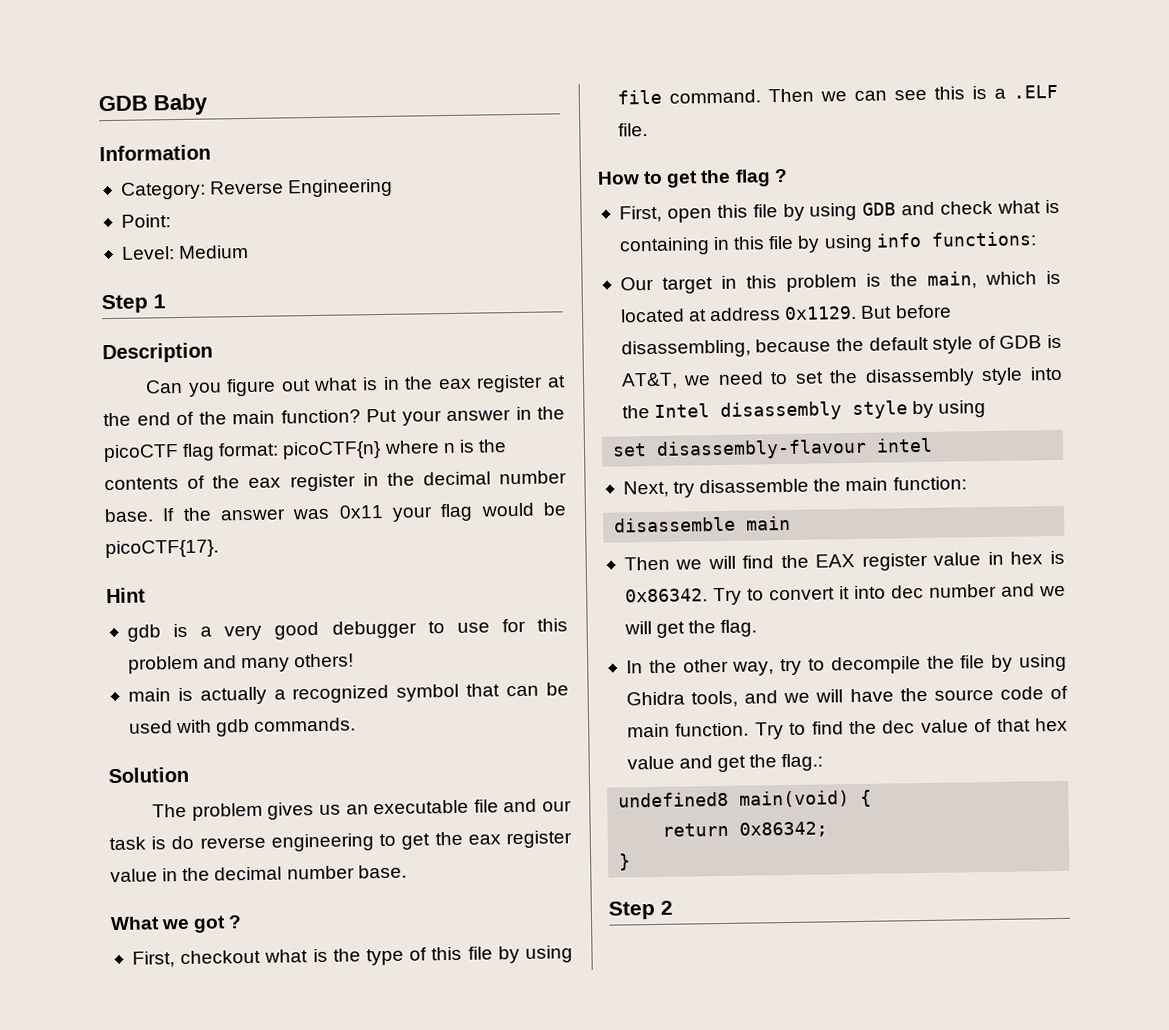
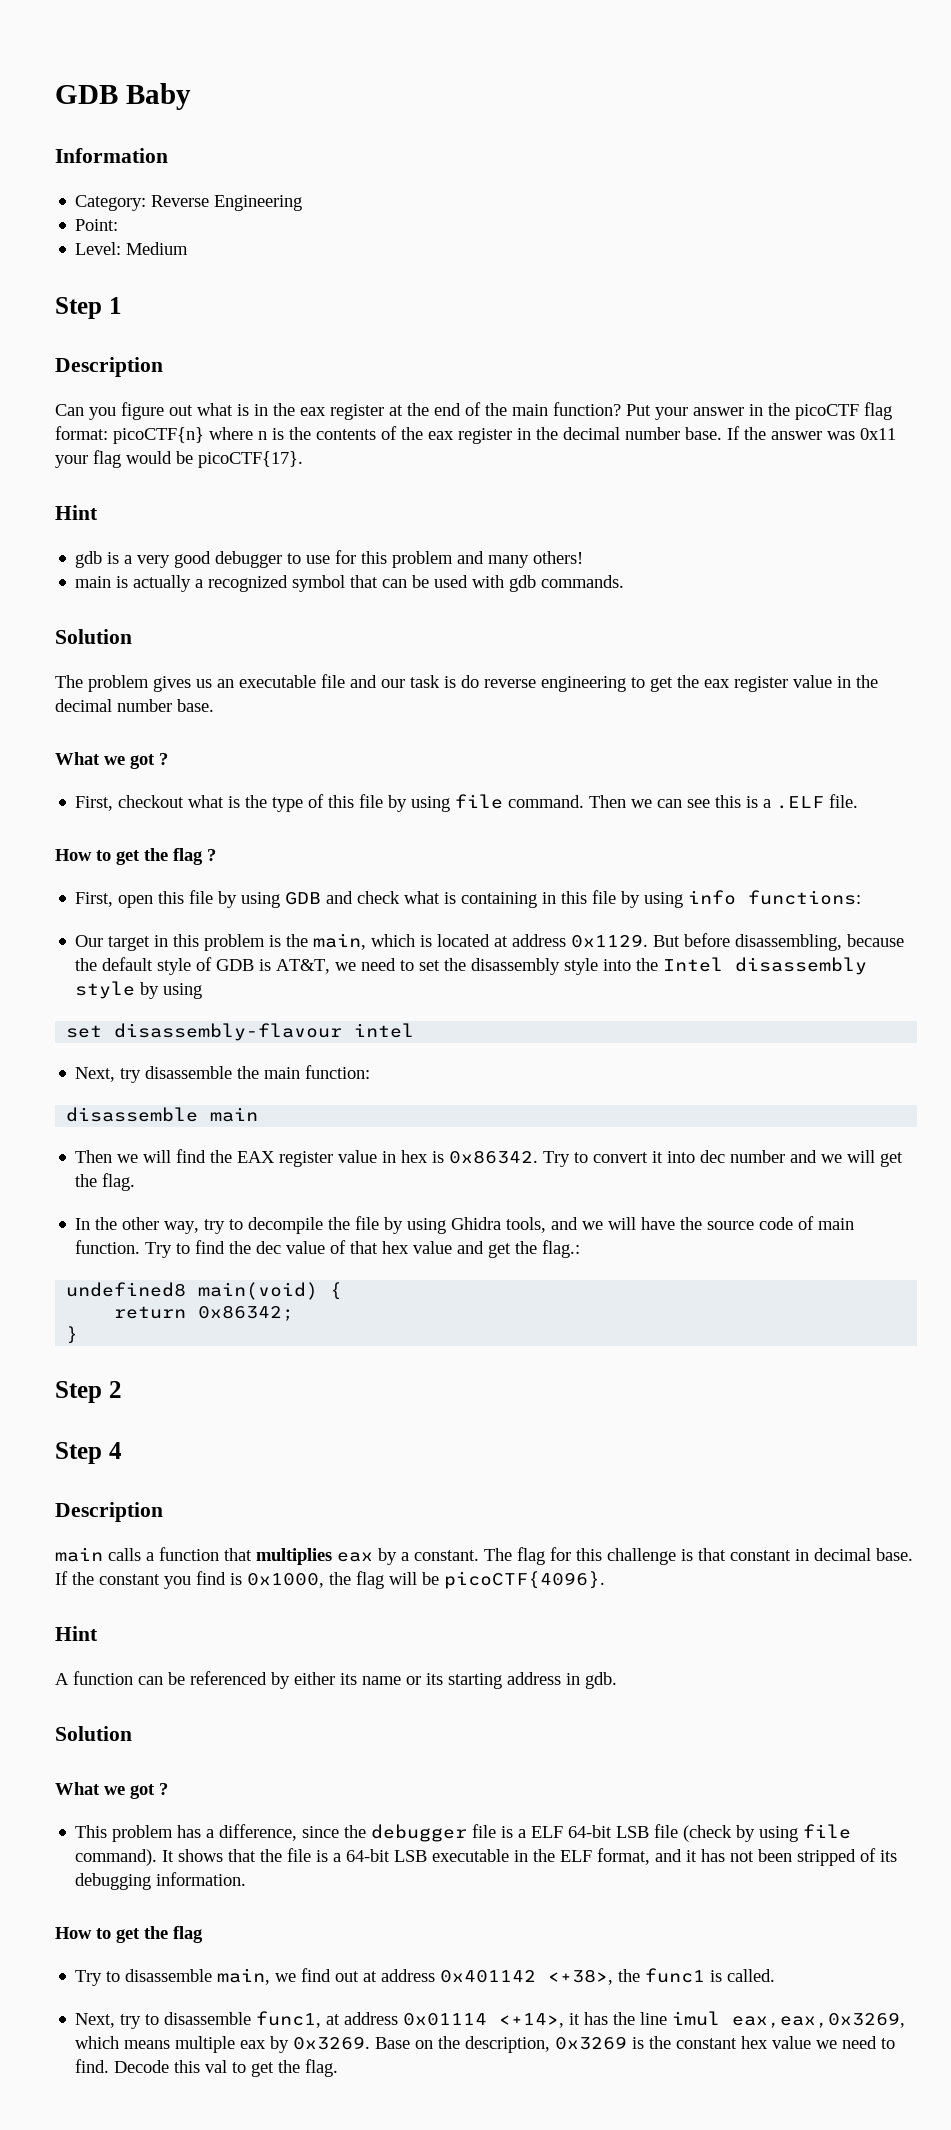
(673, 907) none -> [55,1442,122,1464] [55,1502,163,1522] [55,1547,913,1565] [55,1571,605,1589] [55,1626,98,1641] [55,1671,617,1689] [55,1726,132,1741] [55,1782,168,1799] [75,1824,852,1842] [75,1848,898,1866] [75,1872,247,1890] [55,1926,203,1943] [75,1968,776,1986] [75,2011,906,2029] [75,2036,896,2053] [75,2059,339,2077] // Step 4 // Description // main calls a function that multiplies eax by a constant. The flag for this challenge is that constant in decimal base. If the constant you find is 0x1000, the flag will be picoCTF{4096}. // Hint // A function can be referenced by either its name or its starting address in gdb. // Solution // What we got ? // This problem has a difference, since the debugger file is a ELF 64-bit LSB file (check by using file command). It shows that the file is a 64-bit LSB executable in the ELF format, and it has not been stripped of its debugging information. // How to get the flag // Try to disassemble main, we find out at address 0x401142 <+38>, the func1 is called. // Next, try to disassemble func1, at address 0x01114 <+14>, it has the line imul eax,eax,0x3269, which means multiple eax by 0x3269. Base on the description, 0x3269 is the constant hex value we need to find. Decode this val to get the flag.

